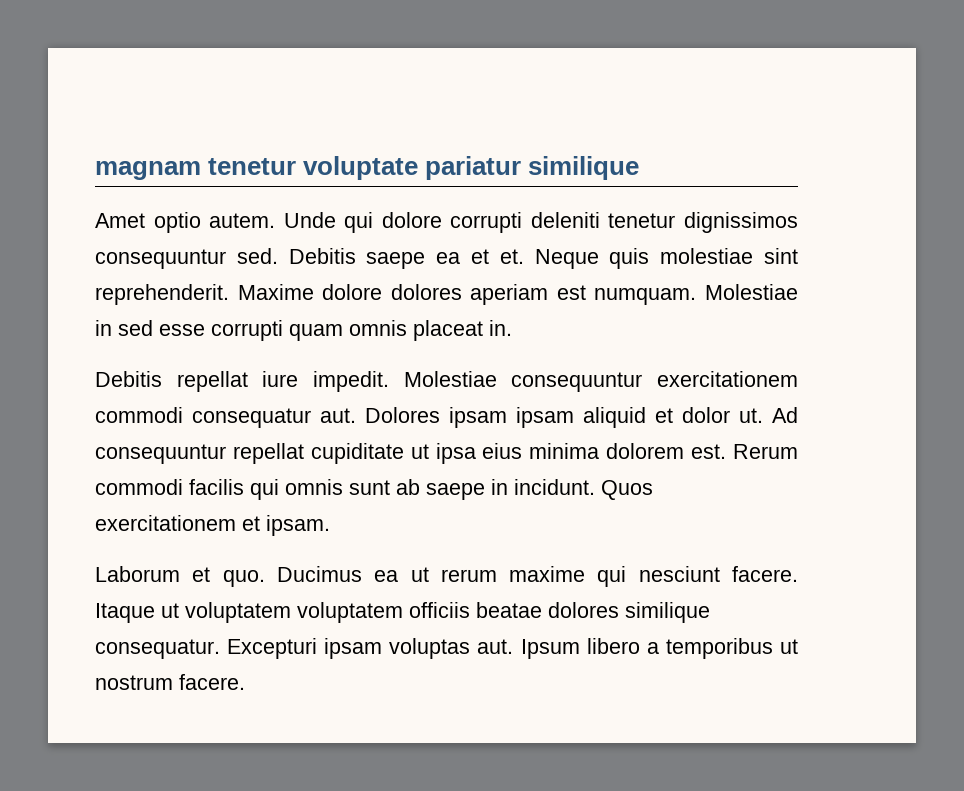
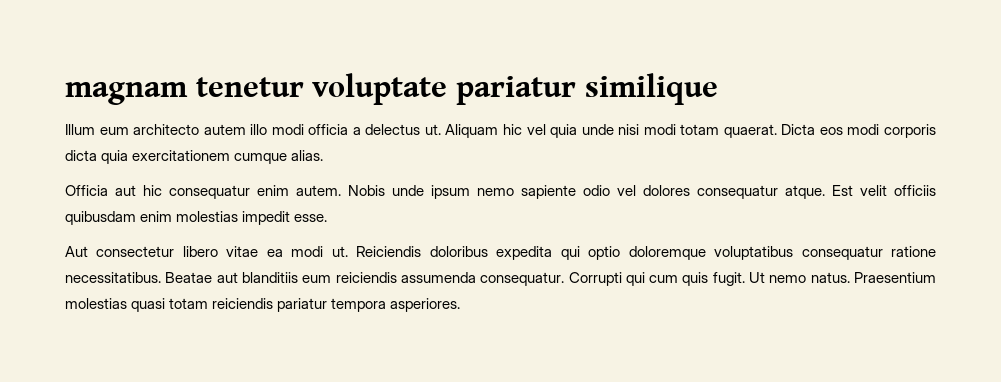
[95,212,798,233] [95,248,798,269] [95,284,798,305] [95,320,512,341] [95,371,798,392] [95,407,798,428] [95,443,799,464] [95,479,653,500] [95,515,330,536] [95,566,798,587] [95,602,710,623] [95,638,798,659] [95,674,245,690] Amet optio autem. Unde qui dolore corrupti deleniti tenetur dignissimos consequuntur sed. Debitis saepe ea et et. Neque quis molestiae sint reprehenderit. Maxime dolore dolores aperiam est numquam. Molestiae in sed esse corrupti quam omnis placeat in. // Debitis repellat iure impedit. Molestiae consequuntur exercitationem commodi consequatur aut. Dolores ipsam ipsam aliquid et dolor ut. Ad consequuntur repellat cupiditate ut ipsa eius minima dolorem est. Rerum commodi facilis qui omnis sunt ab saepe in incidunt. Quos exercitationem et ipsam. // Laborum et quo. Ducimus ea ut rerum maxime qui nesciunt facere. Itaque ut voluptatem voluptatem officiis beatae dolores similique consequatur. Excepturi ipsam voluptas aut. Ipsum libero a temporibus ut nostrum facere. -> [65,124,936,138] [65,150,324,164] [65,185,936,199] [65,211,328,225] [65,246,937,260] [65,272,936,286] [65,298,461,312] Illum eum architecto autem illo modi officia a delectus ut. Aliquam hic vel quia unde nisi modi totam quaerat. Dicta eos modi corporis dicta quia exercitationem cumque alias. // Officia aut hic consequatur enim autem. Nobis unde ipsum nemo sapiente odio vel dolores consequatur atque. Est velit officiis quibusdam enim molestias impedit esse. // Aut consectetur libero vitae ea modi ut. Reiciendis doloribus expedita qui optio doloremque voluptatibus consequatur ratione necessitatibus. Beatae aut blanditiis eum reiciendis assumenda consequatur. Corrupti qui cum quis fugit. Ut nemo natus. Praesentium molestias quasi totam reiciendis pariatur tempora asperiores.

